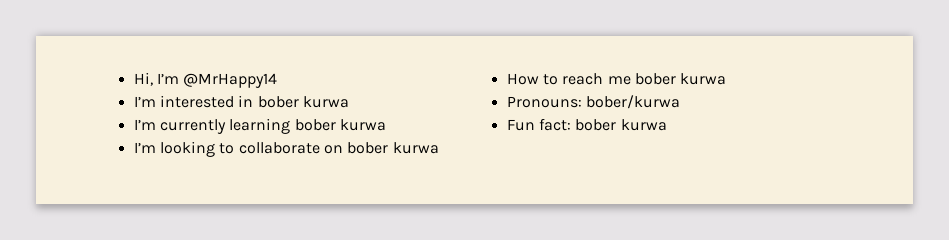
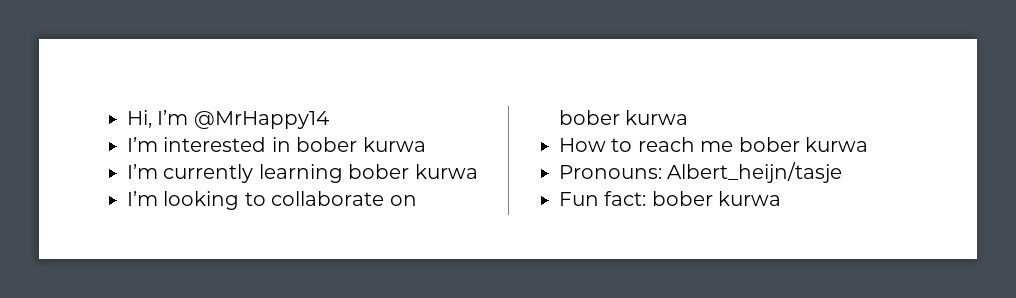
[585,95,680,109] bober/kurwa -> [667,162,843,183] Albert_heijn/tasje

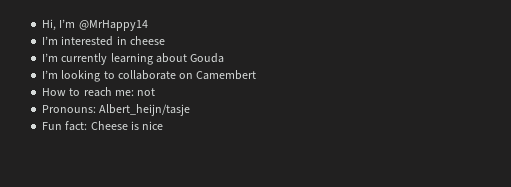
[296,137,426,152] bober kurwa -> [129,36,165,45] cheese
[348,164,478,179] bober kurwa -> [155,53,225,63] about Gouda
[559,110,689,125] bober kurwa -> [196,70,257,80] Camembert
[700,137,868,152] me bober kurwa -> [114,88,156,96] me: not
[651,191,782,206] bober kurwa -> [90,121,164,130] Cheese is nice

